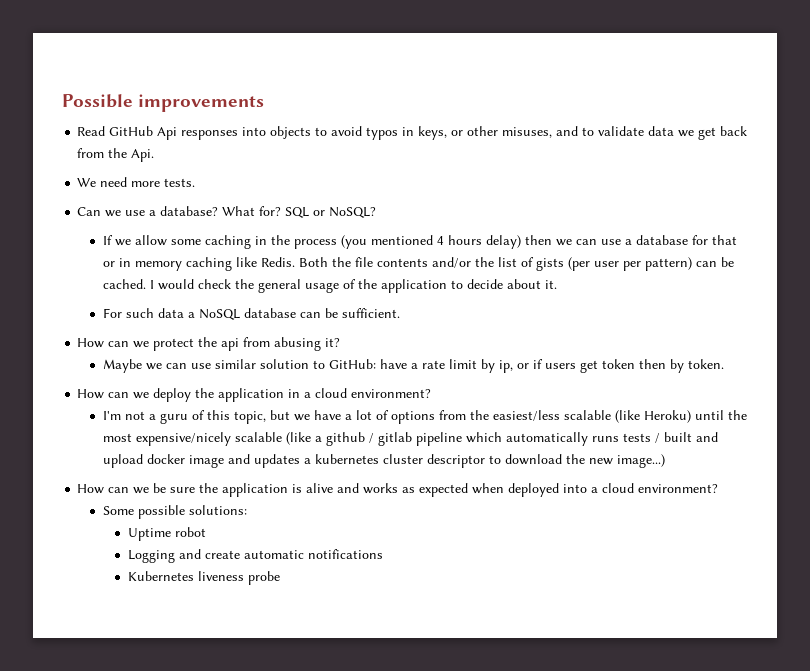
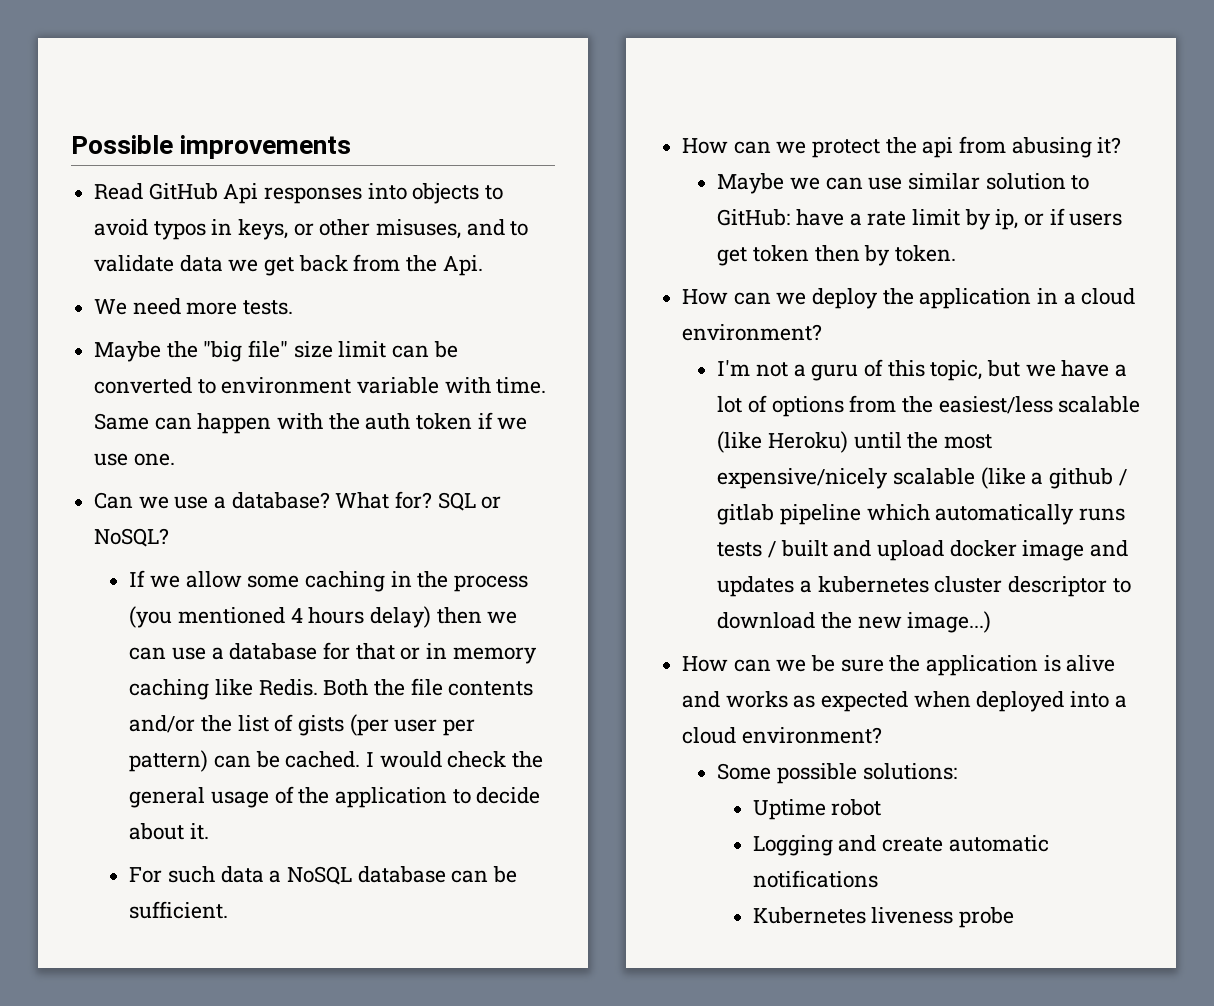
(196, 182) none -> [94,340,458,362] [94,377,547,394] [94,412,528,434] [94,453,175,466] // Maybe the "big file" size limit can be converted to environment variable with time. Same can happen with the auth token if we use one.

